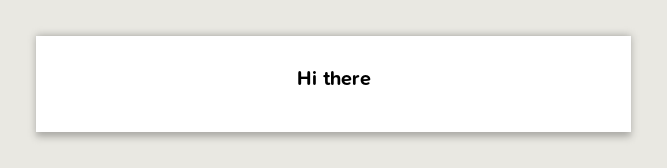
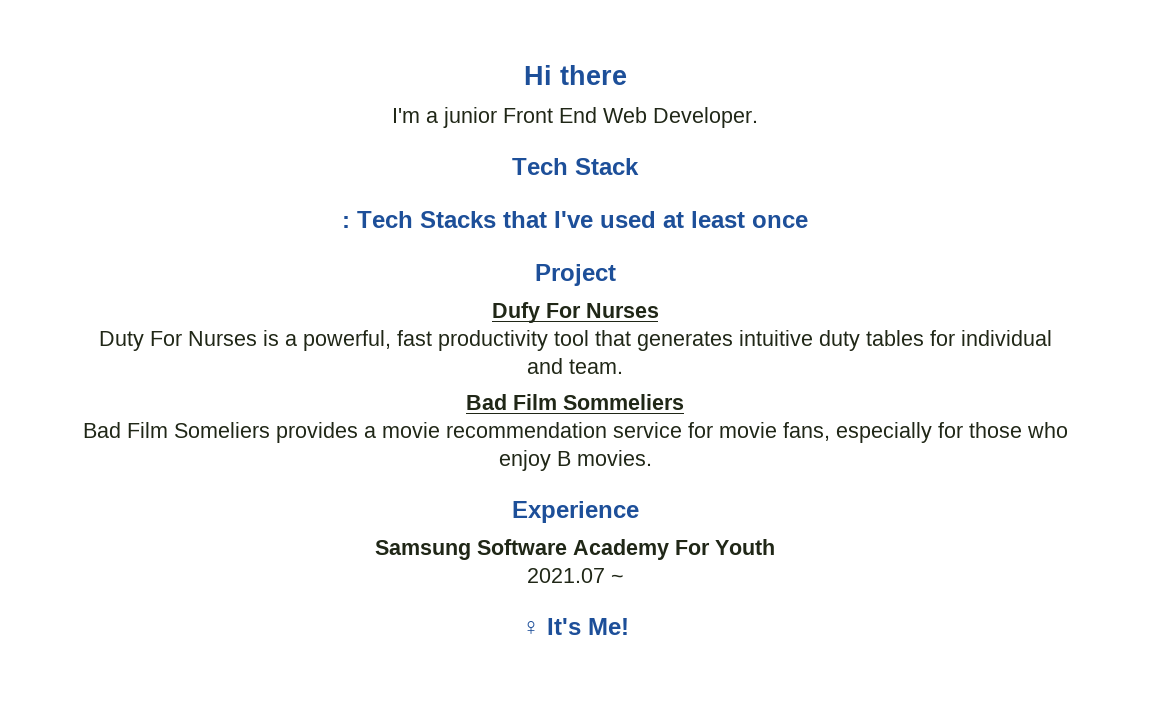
(371, 78) none -> [392,107,758,128] [512,158,639,175] [342,211,808,228] [534,264,616,286] [491,302,659,323] [98,330,1052,351] [527,358,623,374] [466,394,684,410] [82,422,1068,443] [498,450,652,471] [511,501,639,523] [375,539,775,560] [526,568,624,583] [521,618,629,635] // I'm a junior Front End Web Developer. // Tech Stack // : Tech Stacks that I've used at least once // Project // Dufy For Nurses // Duty For Nurses is a powerful, fast productivity tool that generates intuitive duty tables for individual and team. // Bad Film Sommeliers // Bad Film Someliers provides a movie recommendation service for movie fans, especially for those who enjoy B movies. // Experience // Samsung Software Academy For Youth // 2021.07 ~ // ♀ It's Me!

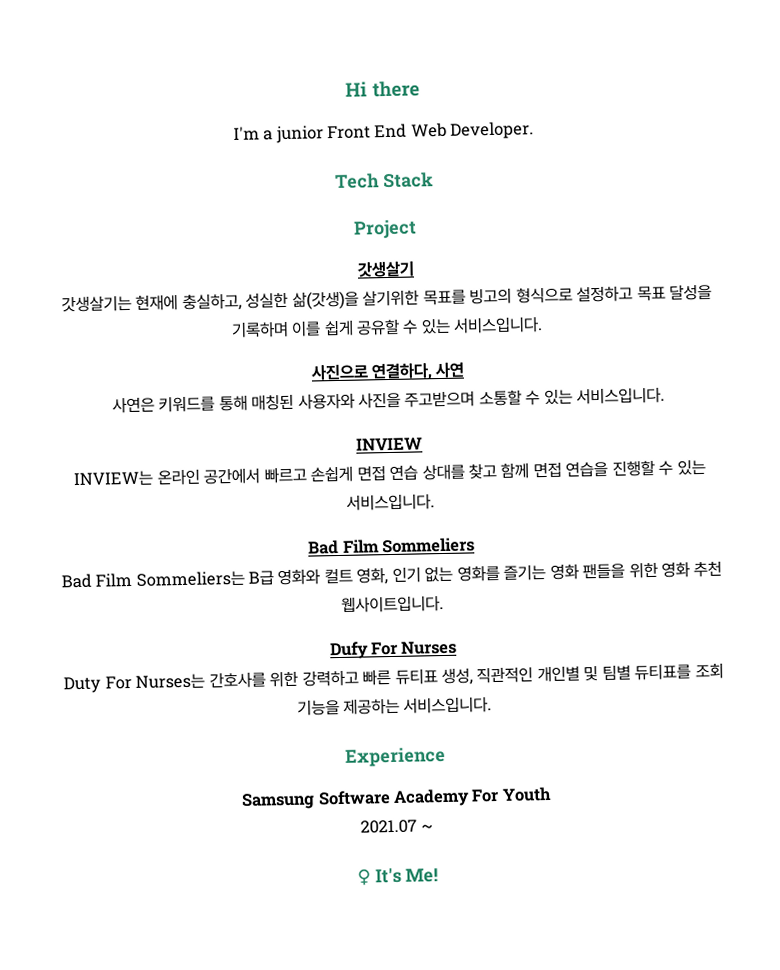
[342,211,808,228] [534,264,616,286] : Tech Stacks that I've used at least once // Project -> [353,219,417,239] [357,260,415,278] [60,283,713,313] [230,316,544,339] [310,361,465,381] [111,386,666,414] [356,437,423,451] [73,459,706,487] [346,493,435,511] [308,537,475,555] [60,560,723,589] [341,595,444,613] Project // 갓생살기 // 갓생살기는 현재에 충실하고, 성실한 삶(갓생)을 살기위한 목표를 빙고의 형식으로 설정하고 목표 달성을 기록하며 이를 쉽게 공유할 수 있는 서비스입니다. // 사진으로 연결하다, 사연 // 사연은 키워드를 통해 매칭된 사용자와 사진을 주고받으며 소통할 수 있는 서비스입니다. // INVIEW // INVIEW는 온라인 공간에서 빠르고 손쉽게 면접 연습 상대를 찾고 함께 면접 연습을 진행할 수 있는 서비스입니다. // Bad Film Sommeliers // Bad Film Sommeliers는 B급 영화와 컬트 영화, 인기 없는 영화를 즐기는 영화 팬들을 위한 영화 추천 웹사이트입니다.
[187,330,1052,351] [527,358,623,374] [466,394,684,410] [82,422,1068,443] [498,450,652,471] Nurses is a powerful, fast productivity tool that generates intuitive duty tables for individual and team. // Bad Film Sommeliers // Bad Film Someliers provides a movie recommendation service for movie fans, especially for those who enjoy B movies. -> [135,662,724,689] [296,696,493,716] Nurses는 간호사를 위한 강력하고 빠른 듀티표 생성, 직관적인 개인별 및 팀별 듀티표를 조회 기능을 제공하는 서비스입니다.

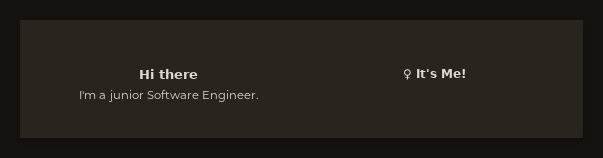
[327,121,535,140] [335,172,434,189] [353,219,417,239] [357,260,415,278] [60,283,713,313] [230,316,544,339] [310,361,465,381] [111,386,666,414] [356,437,423,451] [73,459,706,487] [346,493,435,511] [308,537,475,555] [60,560,723,589] [341,595,444,613] [329,640,458,660] [63,662,724,694] [296,696,493,716] [345,746,446,767] [241,786,552,810] [360,819,433,834] Front End Web Developer. // Tech Stack // Project // 갓생살기 // 갓생살기는 현재에 충실하고, 성실한 삶(갓생)을 살기위한 목표를 빙고의 형식으로 설정하고 목표 달성을 기록하며 이를 쉽게 공유할 수 있는 서비스입니다. // 사진으로 연결하다, 사연 // 사연은 키워드를 통해 매칭된 사용자와 사진을 주고받으며 소통할 수 있는 서비스입니다. // INVIEW // INVIEW는 온라인 공간에서 빠르고 손쉽게 면접 연습 상대를 찾고 함께 면접 연습을 진행할 수 있는 서비스입니다. // Bad Film Sommeliers // Bad Film Sommeliers는 B급 영화와 컬트 영화, 인기 없는 영화를 즐기는 영화 팬들을 위한 영화 추천 웹사이트입니다. // Dufy For Nurses // Duty For Nurses는 간호사를 위한 강력하고 빠른 듀티표 생성, 직관적인 개인별 및 팀별 듀티표를 조회 기능을 제공하는 서비스입니다. // Experience // Samsung Software Academy For Youth // 2021.07 ~ -> [146,90,258,102] Software Engineer.

